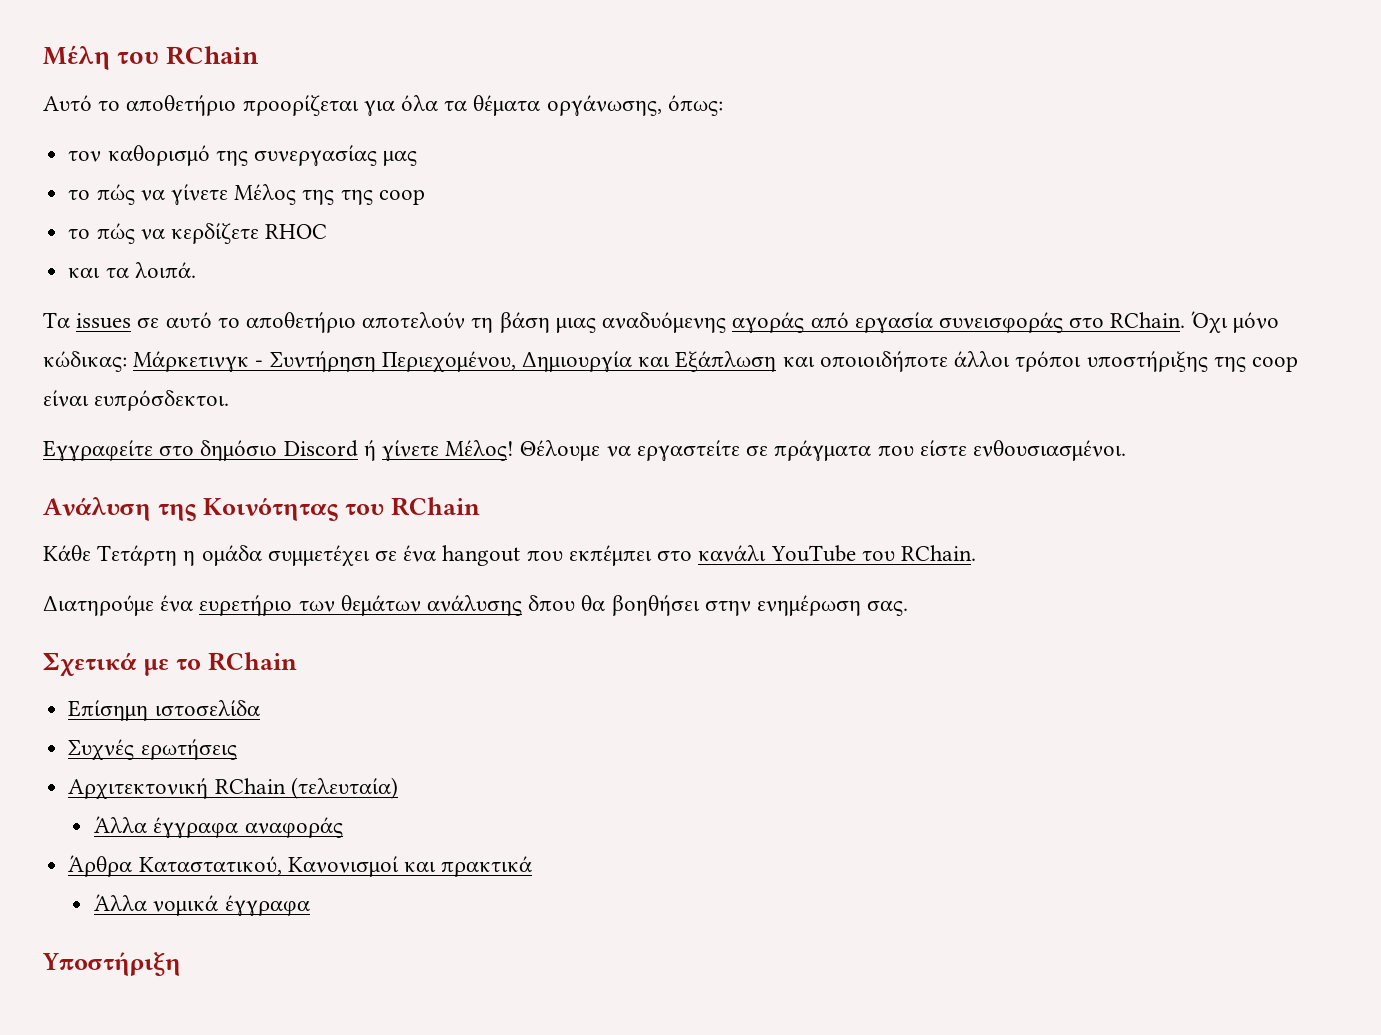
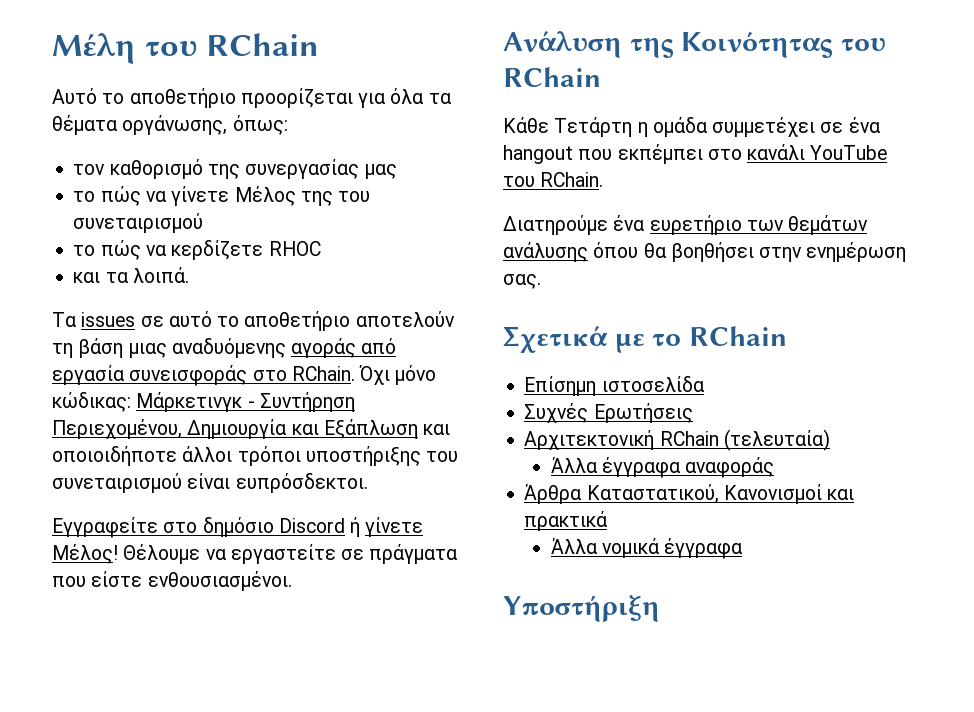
[340,189,425,205] της coop -> [338,191,371,202] [73,213,204,233] του συνεταιρισμού
[1213,356,1298,372] της coop -> [426,451,459,462] [52,473,182,493] του συνεταιρισμού
[528,595,576,611] δπου -> [593,242,639,258] όπου
[140,739,237,760] ερωτήσεις -> [593,403,693,423] Ερωτήσεις

